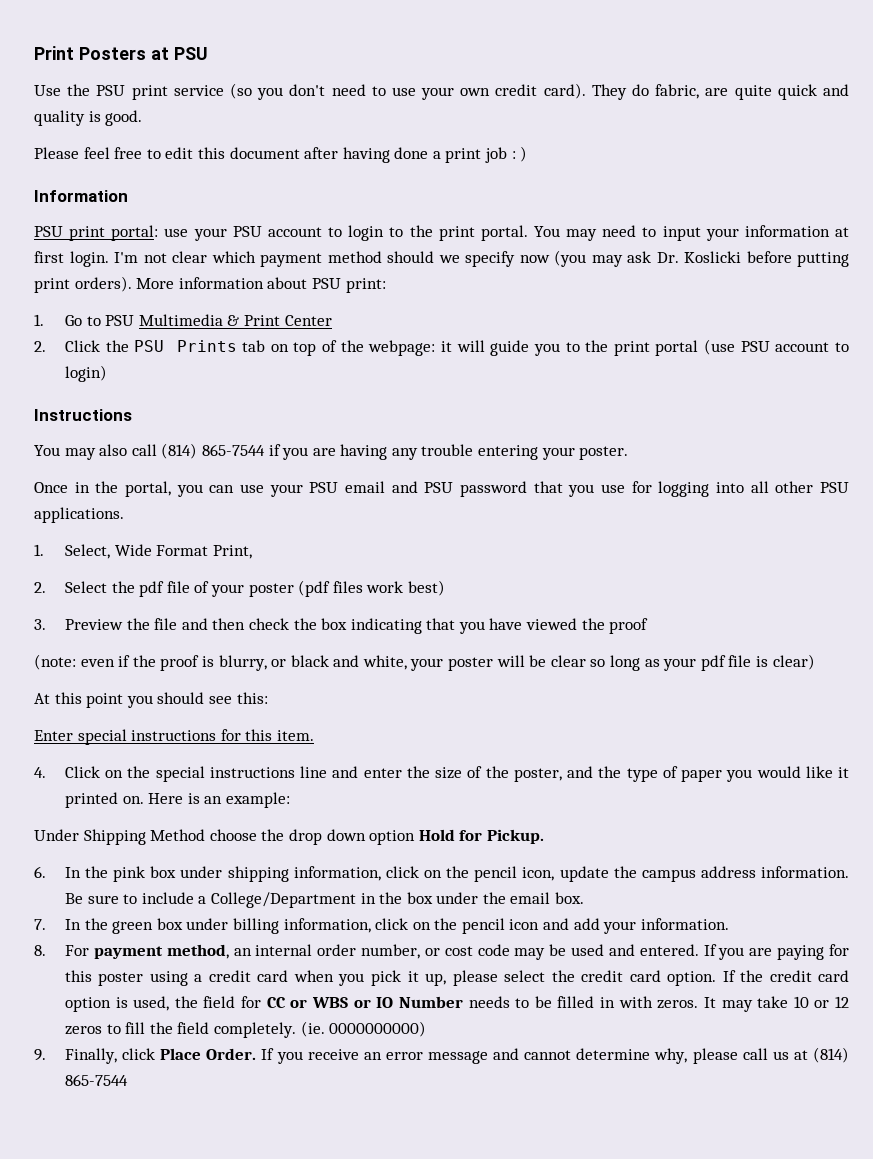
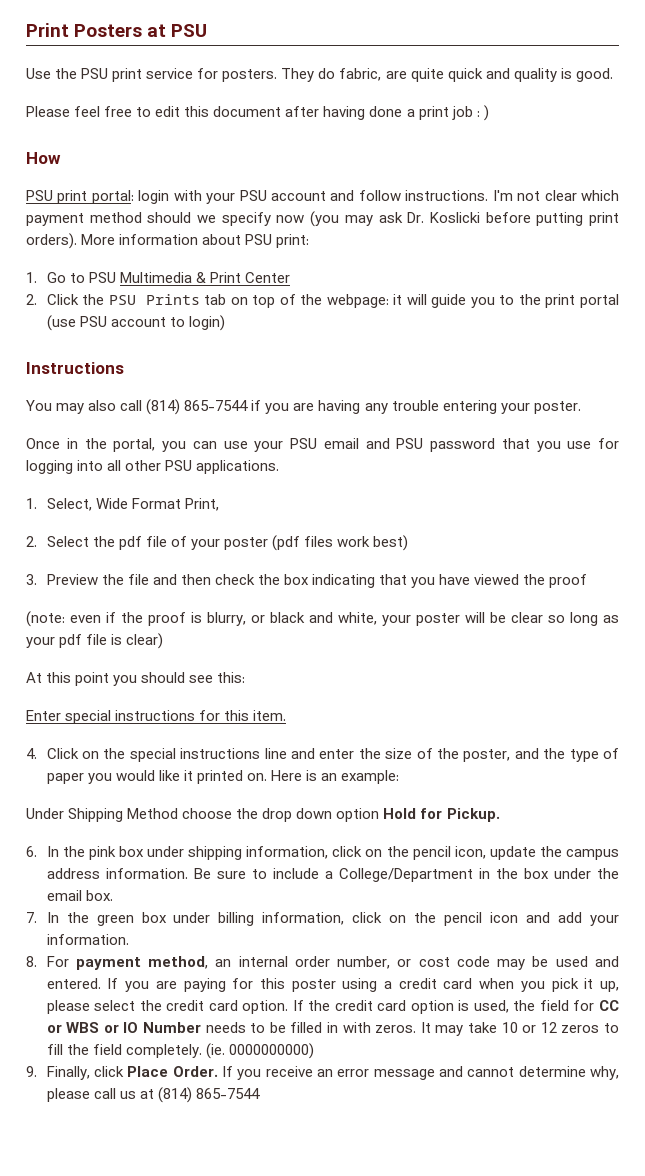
[229,83,586,100] (so you don't need to use your own credit card). -> [197,68,278,82] for posters.
[34,190,128,202] Information -> [26,152,61,164] How
[164,228,189,237] use -> [138,190,202,204] login with
[328,225,849,241] [34,251,109,267] to login to the print portal. You may need to input your information at first login. -> [330,190,489,201] and follow instructions.

